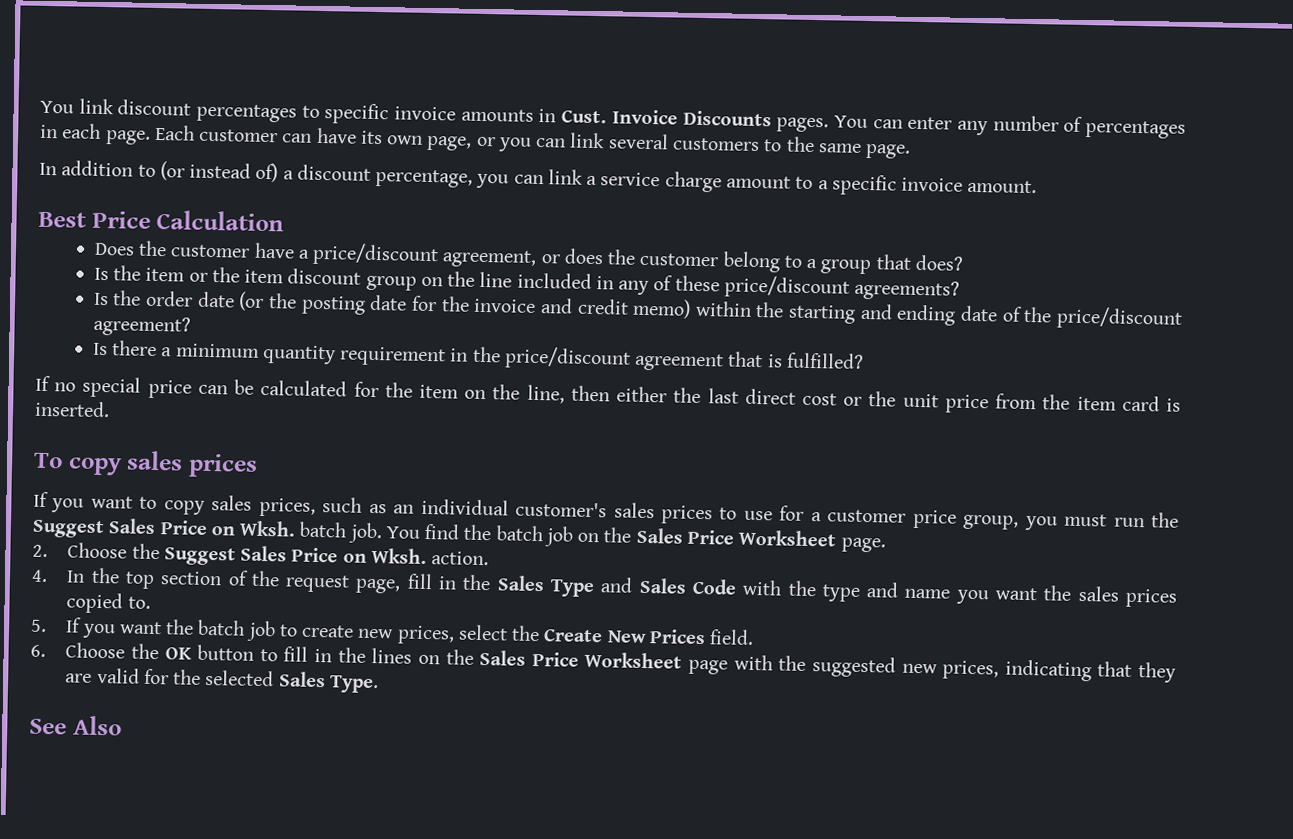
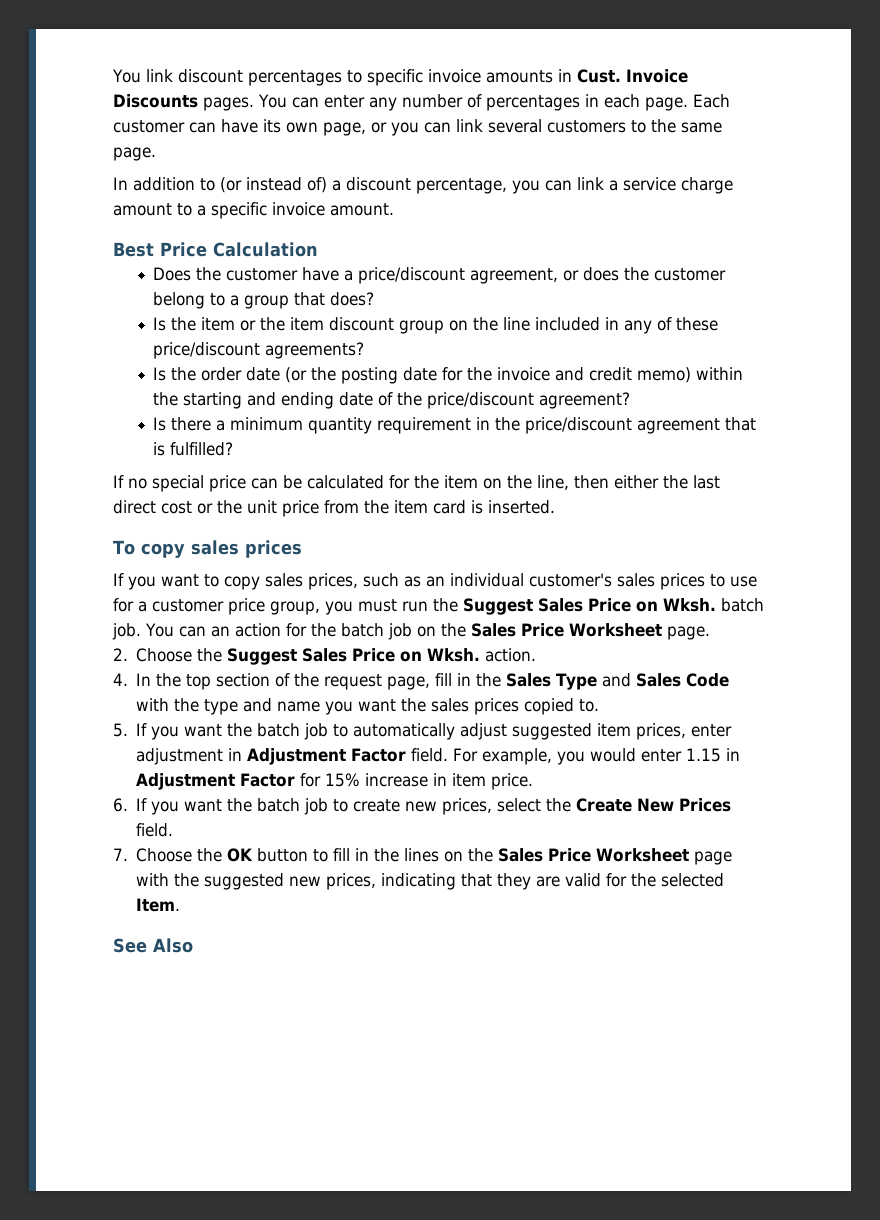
[424,523,461,540] find -> [178,623,307,637] can an action for
(298, 630) none -> [353,723,733,740] [136,748,741,765] [136,773,534,790] [113,798,349,815] automatically adjust suggested item prices, enter adjustment in Adjustment Factor field. For example, you would enter 1.15 in Adjustment Factor for 15% increase in item price. // 6. If you want the batch job to
[30,644,46,658] 6. -> [113,848,128,861] 7.
[278,671,379,694] Sales Type. -> [136,898,181,912] Item.

